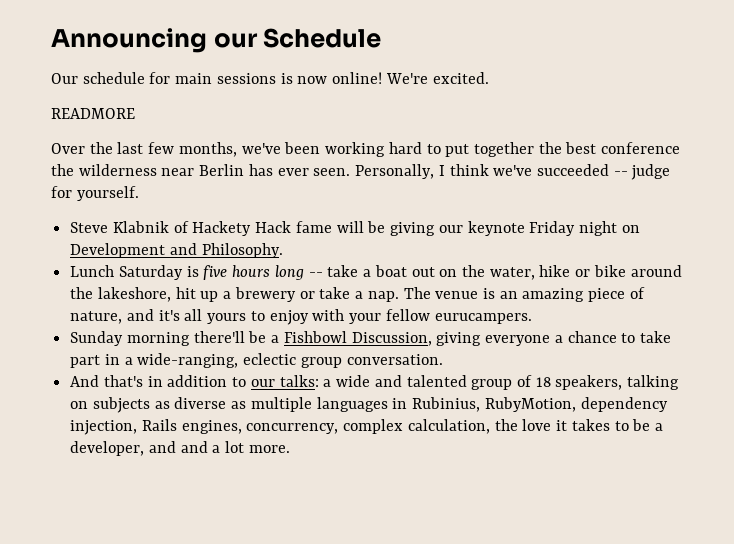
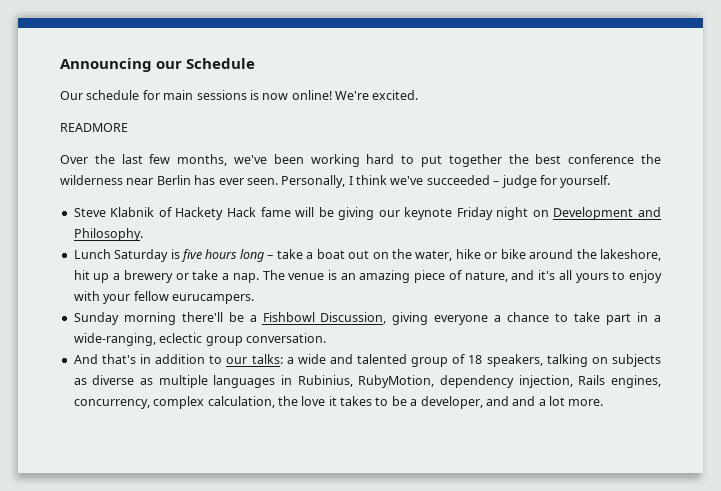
[613,171,628,176] -- -> [493,181,500,185] –
[308,272,323,277] -- -> [267,255,274,259] –

